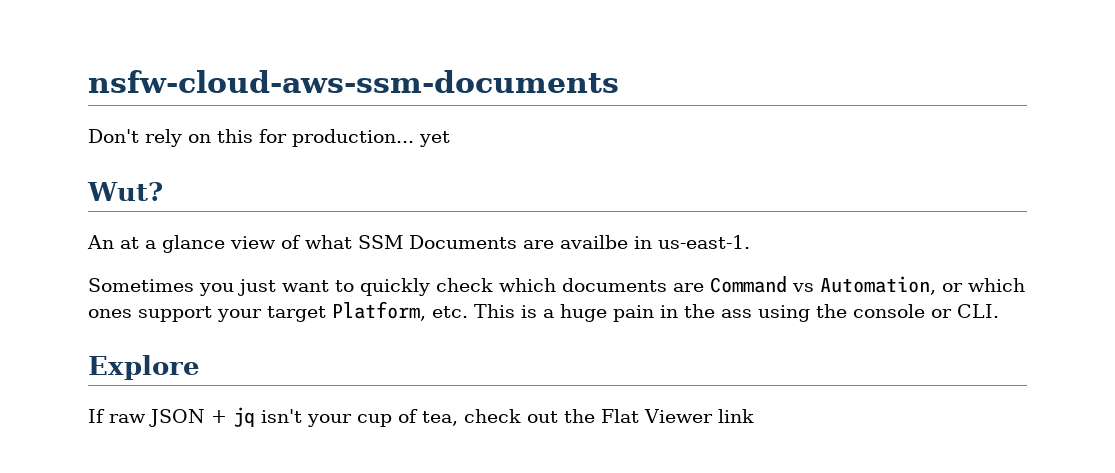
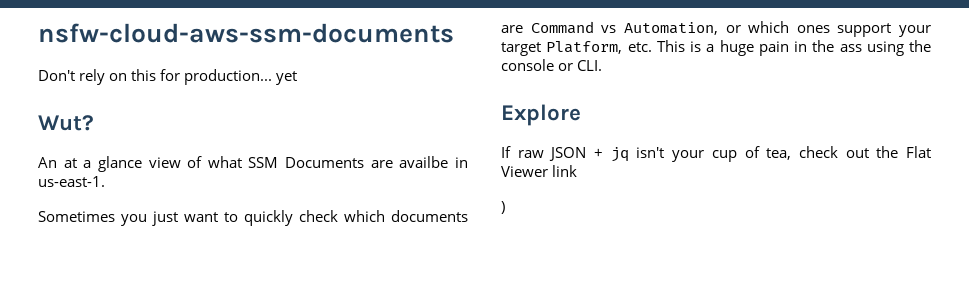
(754, 416) none -> [501,201,505,214] // )

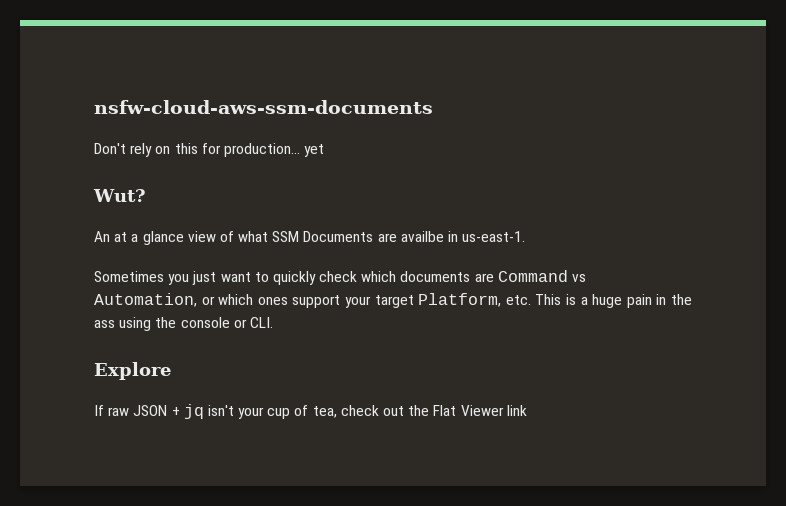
[501,201,505,214] // ) -> (527, 410) none

